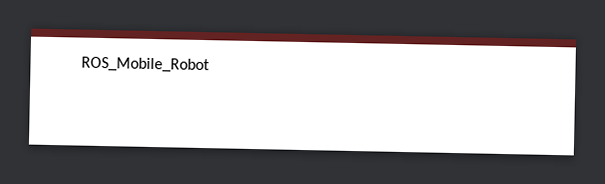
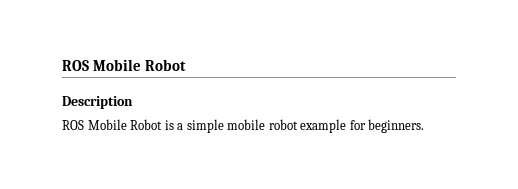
[81,56,210,74] ROS_Mobile_Robot -> [62,59,187,71] [62,96,133,109] [62,119,425,133] ROS Mobile Robot // Description // ROS Mobile Robot is a simple mobile robot example for beginners.

